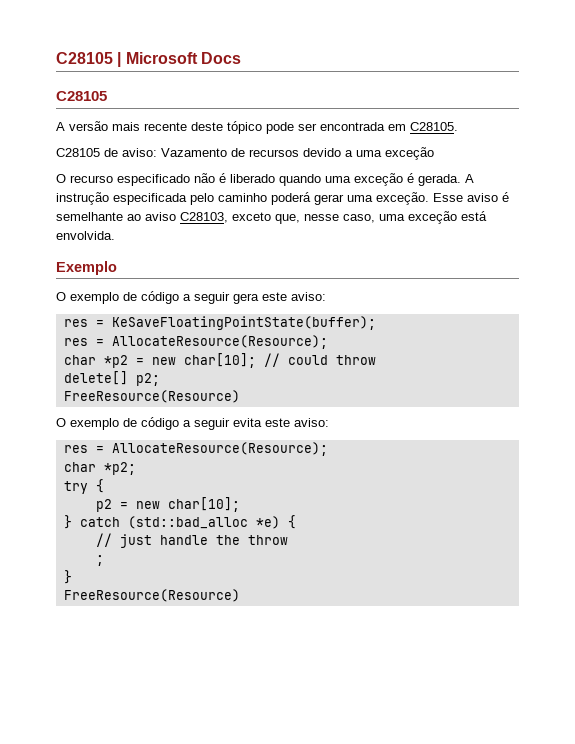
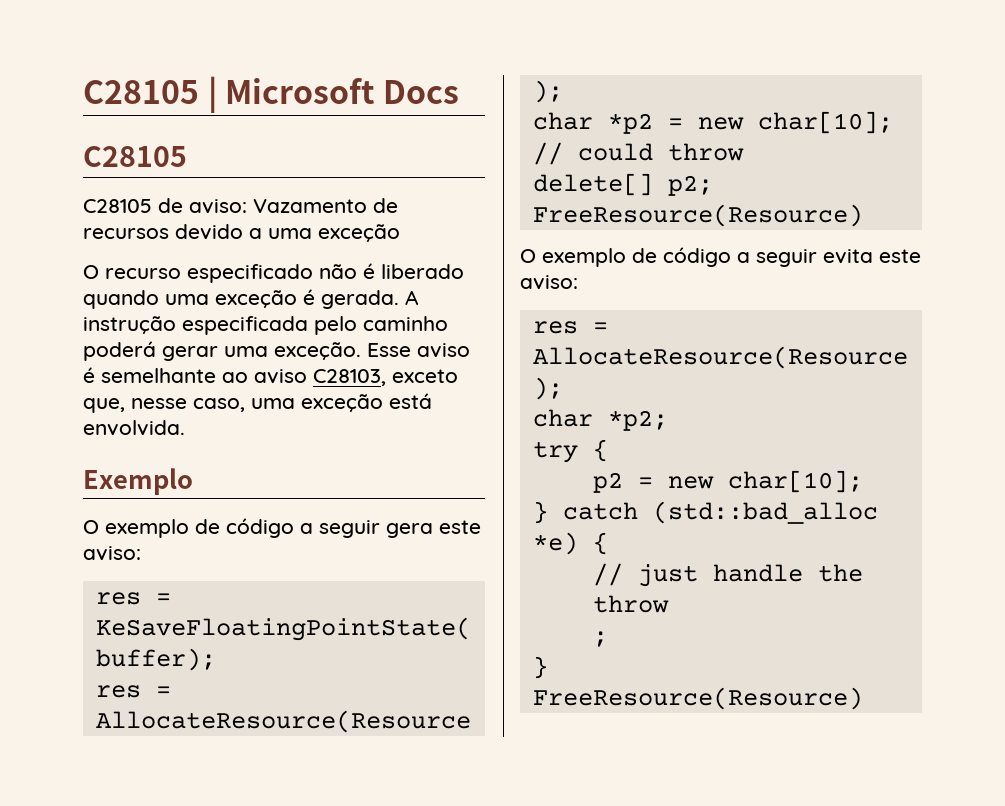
[56,121,458,134] // A versão mais recente deste tópico pode ser encontrada em C28105. -> (187, 156) none

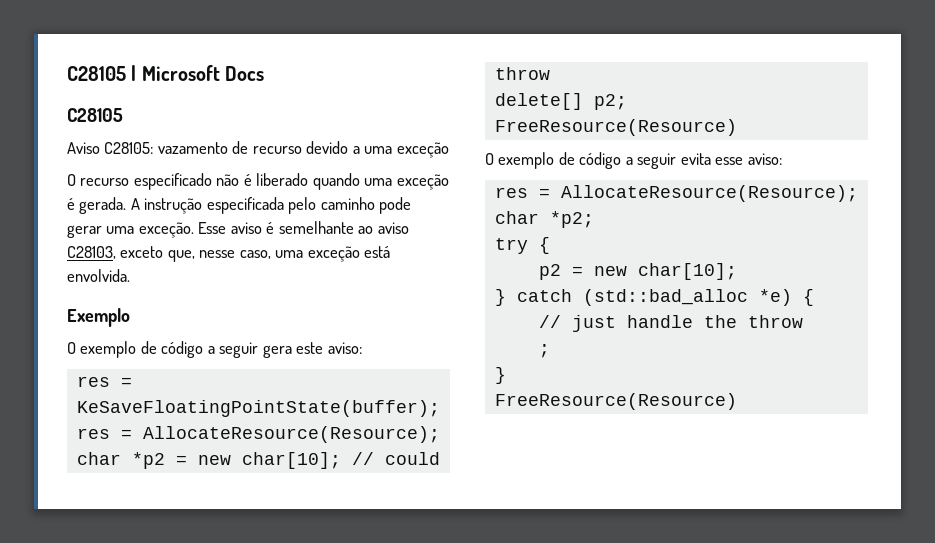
[83,198,398,214] [83,228,169,239] C28105 de aviso: Vazamento de recursos -> [67,141,302,154] Aviso C28105: vazamento de recurso
[83,341,156,361] poderá -> [379,197,412,214] pode
[879,249,921,263] este -> [715,157,744,165] esse

